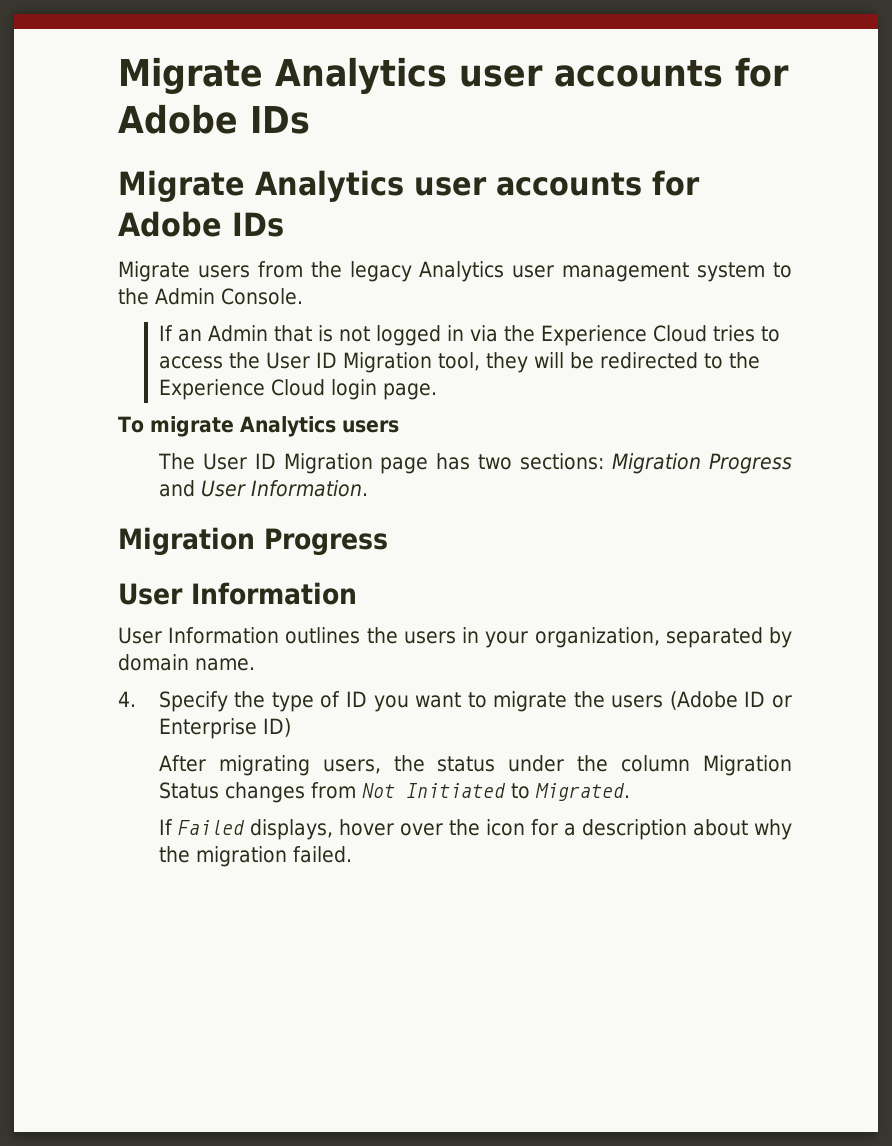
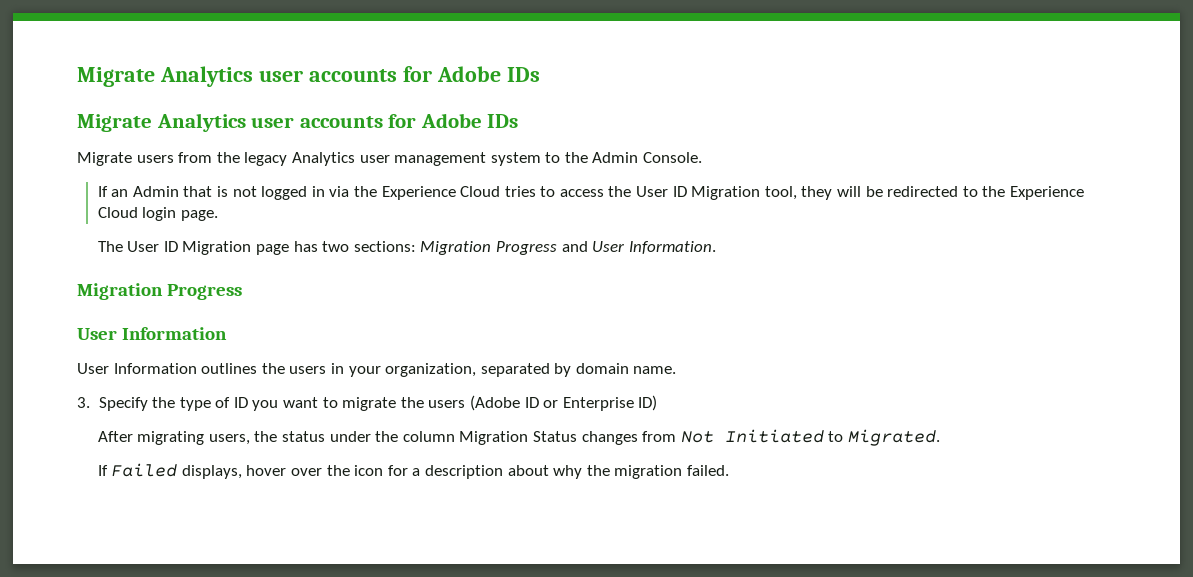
[118,416,399,437] // To migrate Analytics users -> (218, 215) none
[118,691,136,707] 4. -> [77,397,90,408] 3.

